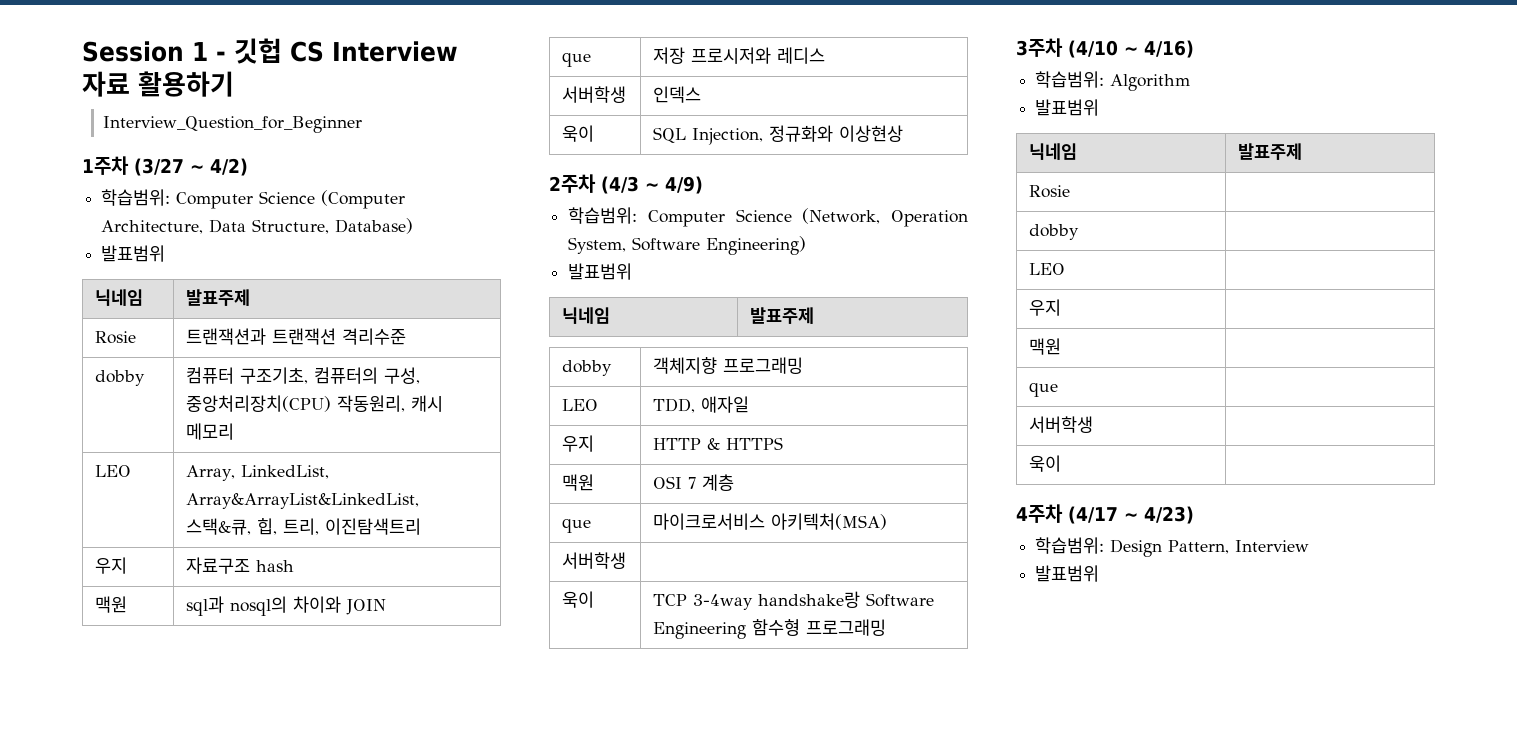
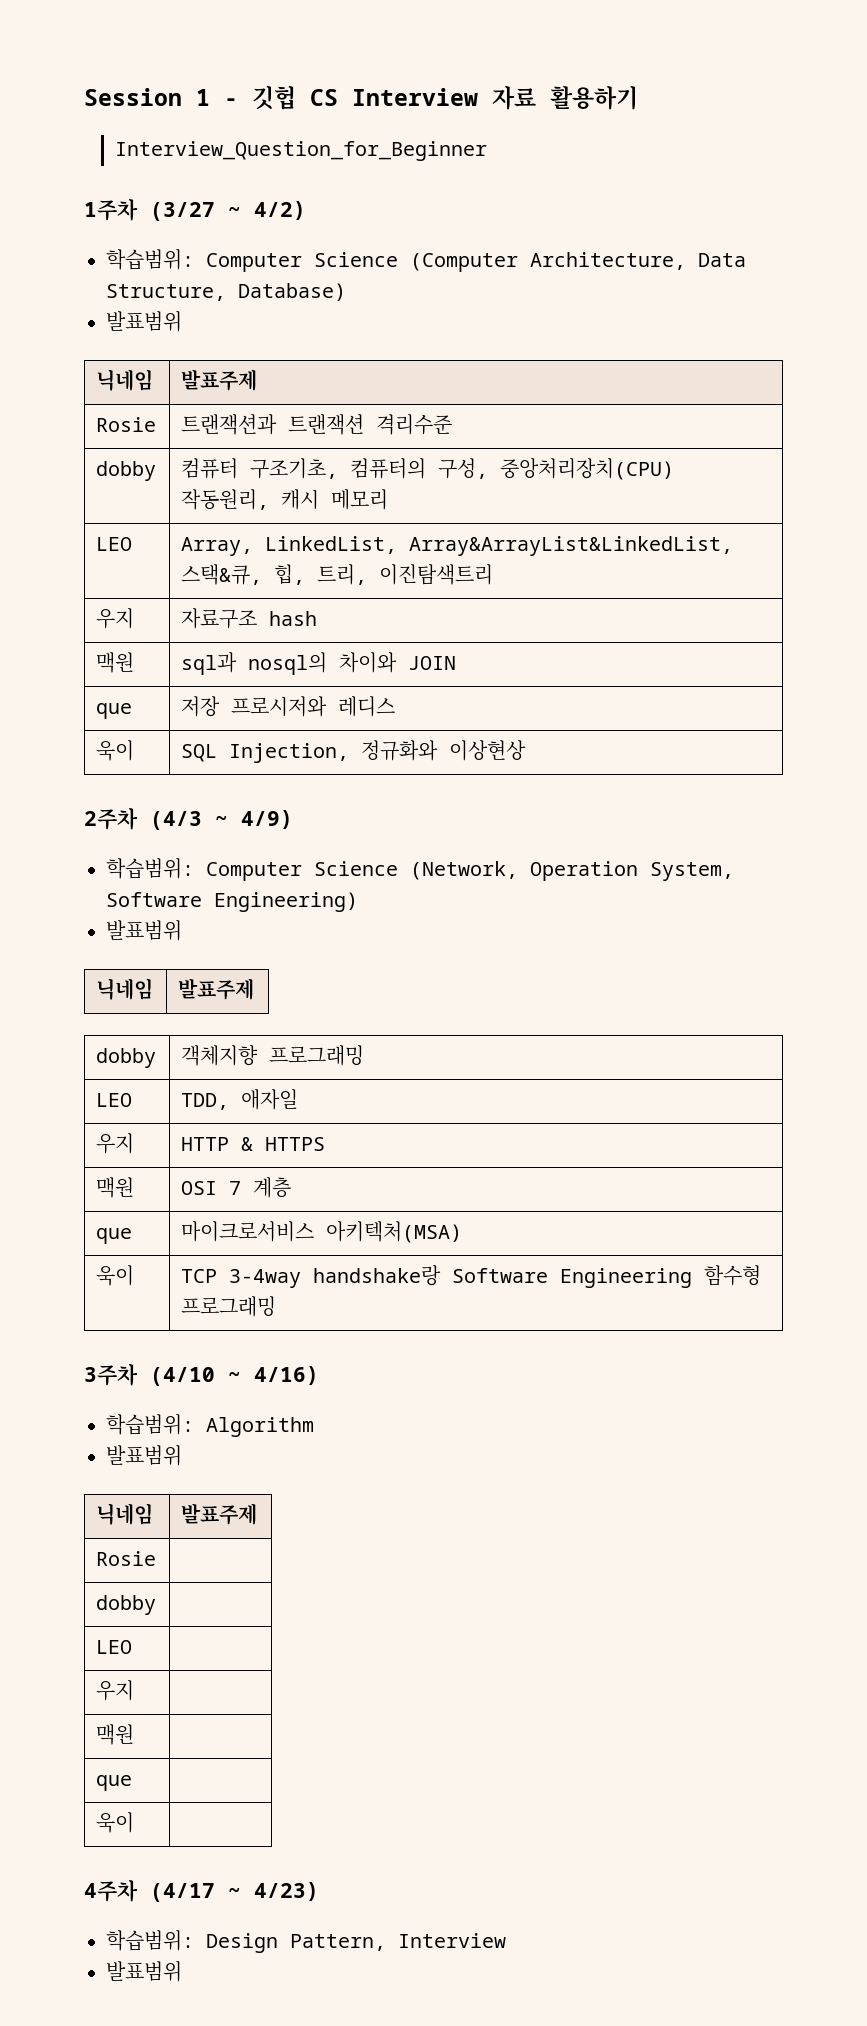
[562,86,627,103] [653,86,702,103] // 서버학생 | 인덱스 -> (396, 706) none
[562,552,627,569] // 서버학생 | -> (463, 1232) none
[1029,416,1094,433] // 서버학생 | -> (133, 1783) none

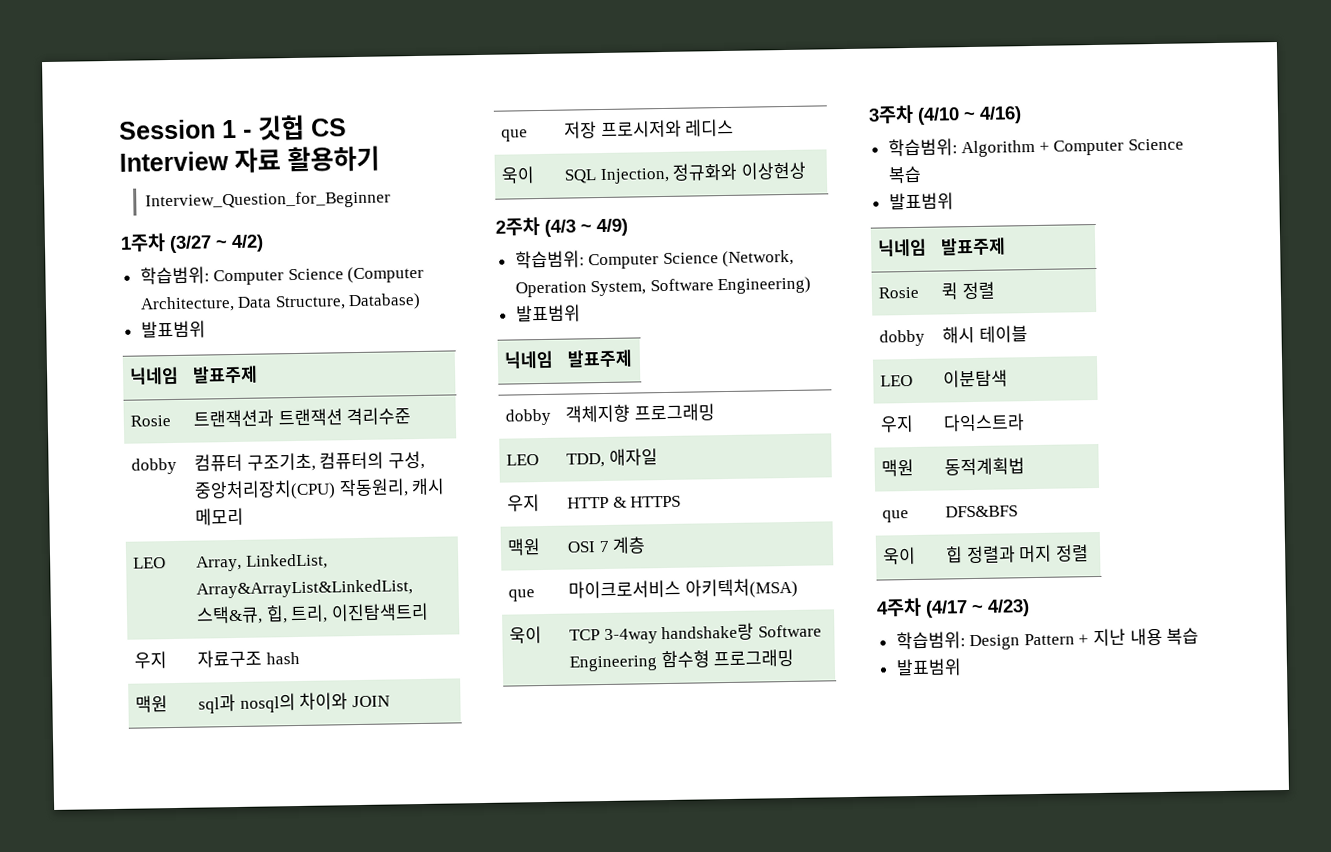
[106,1445,182,1466] [96,1503,154,1525] [181,1503,258,1525] [96,1551,157,1566] [96,1595,157,1615] [96,1640,133,1654] [96,1680,135,1701] [96,1724,135,1745] [96,1775,133,1791] [96,1812,135,1833] // 발표범위 // 닉네임 | 발표주제 // Rosie | // dobby | // LEO | // 우지 | // 맥원 | // que | // 욱이 | -> [1038,138,1185,156] [887,165,922,184] [888,192,954,211] [878,238,928,257] [940,237,1007,256] [878,286,920,299] [941,281,995,300] [879,329,926,347] [942,325,1028,344] [880,374,914,387] [943,369,1009,388] [880,414,915,433] [943,413,1026,432] [881,458,915,477] [944,457,1026,476] [882,510,910,523] [945,505,1019,518] [883,546,917,565] [945,544,1089,564] + Computer Science 복습 // 발표범위 // 닉네임 | 발표주제 // Rosie | 퀵 정렬 // dobby | 해시 테이블 // LEO | 이분탐색 // 우지 | 다익스트라 // 맥원 | 동적계획법 // que | DFS&BFS // 욱이 | 힙 정렬과 머지 정렬
[290,1933,506,1951] Pattern, Interview -> [1023,627,1200,647] Pattern + 지난 내용 복습

